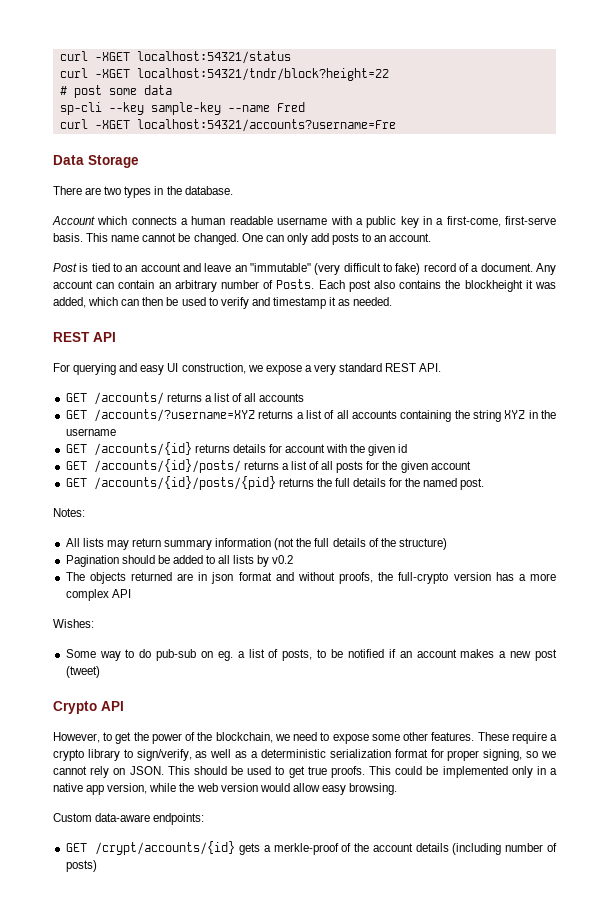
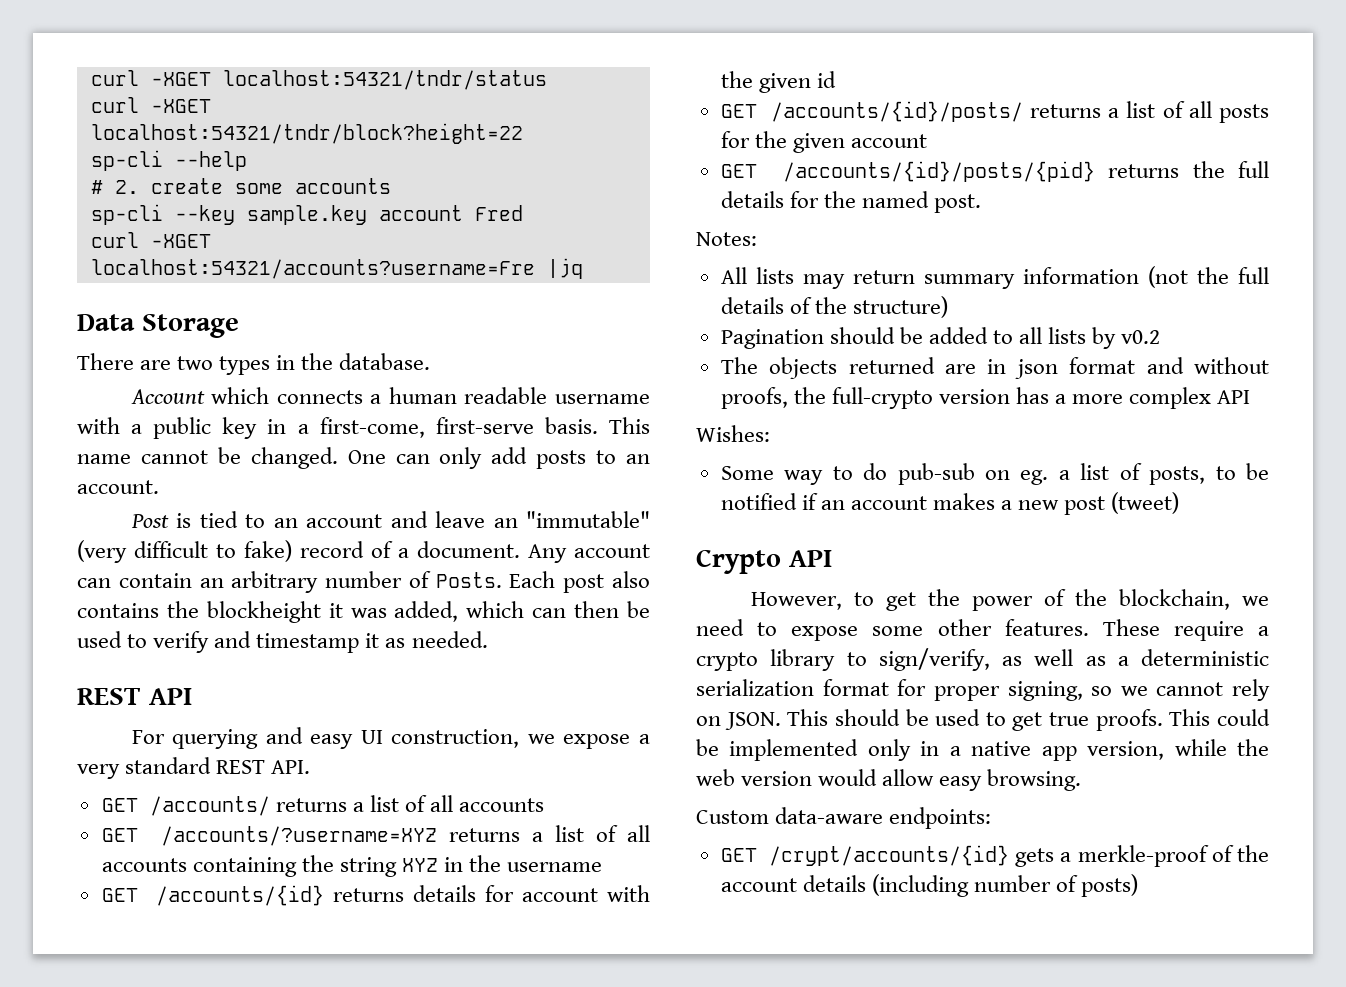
[59,51,291,64] curl -XGET localhost:54321/status -> [90,70,547,90] curl -XGET localhost:54321/tndr/status
(389, 74) none -> [90,150,247,171] // sp-cli --help
[73,85,172,98] post some data -> [114,178,391,194] 2. create some accounts
[150,102,270,115] sample-key --name -> [246,205,463,225] sample.key account
(396, 125) none -> [546,258,583,279] |jq

